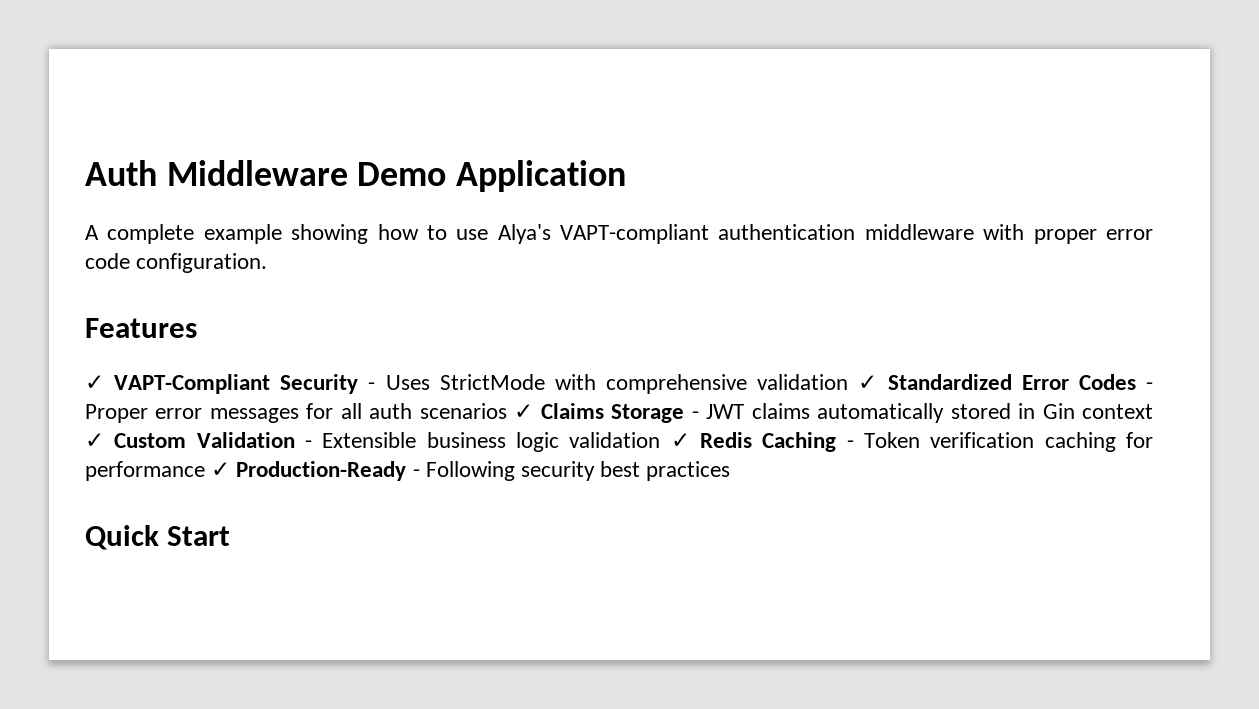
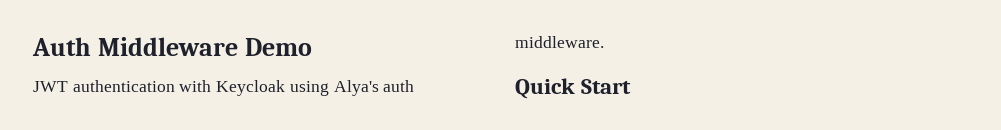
[456,160,627,192] [85,224,1153,244] [85,253,268,273] [85,318,197,338] [85,374,1153,394] [85,403,1153,423] [85,432,1154,452] [85,461,731,481] Application // A complete example showing how to use Alya's VAPT-compliant authentication middleware with proper error code configuration. // Features // ✓ VAPT-Compliant Security - Uses StrictMode with comprehensive validation ✓ Standardized Error Codes - Proper error messages for all auth scenarios ✓ Claims Storage - JWT claims automatically stored in Gin context ✓ Custom Validation - Extensible business logic validation ✓ Redis Caching - Token verification caching for performance ✓ Production-Ready - Following security best practices -> [33,80,415,96] [515,36,604,48] // JWT authentication with Keycloak using Alya's auth middleware.

